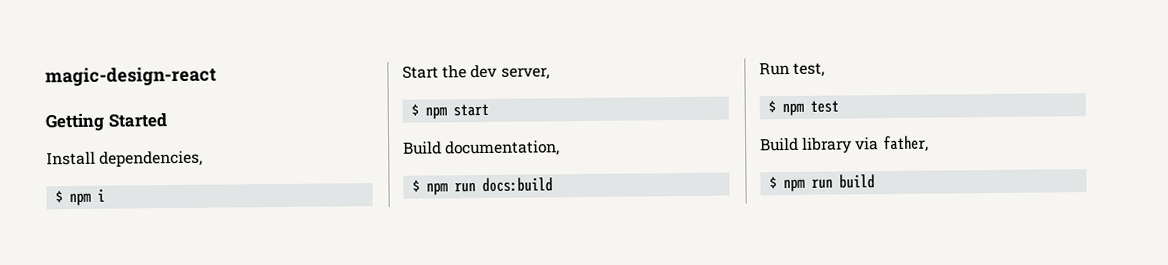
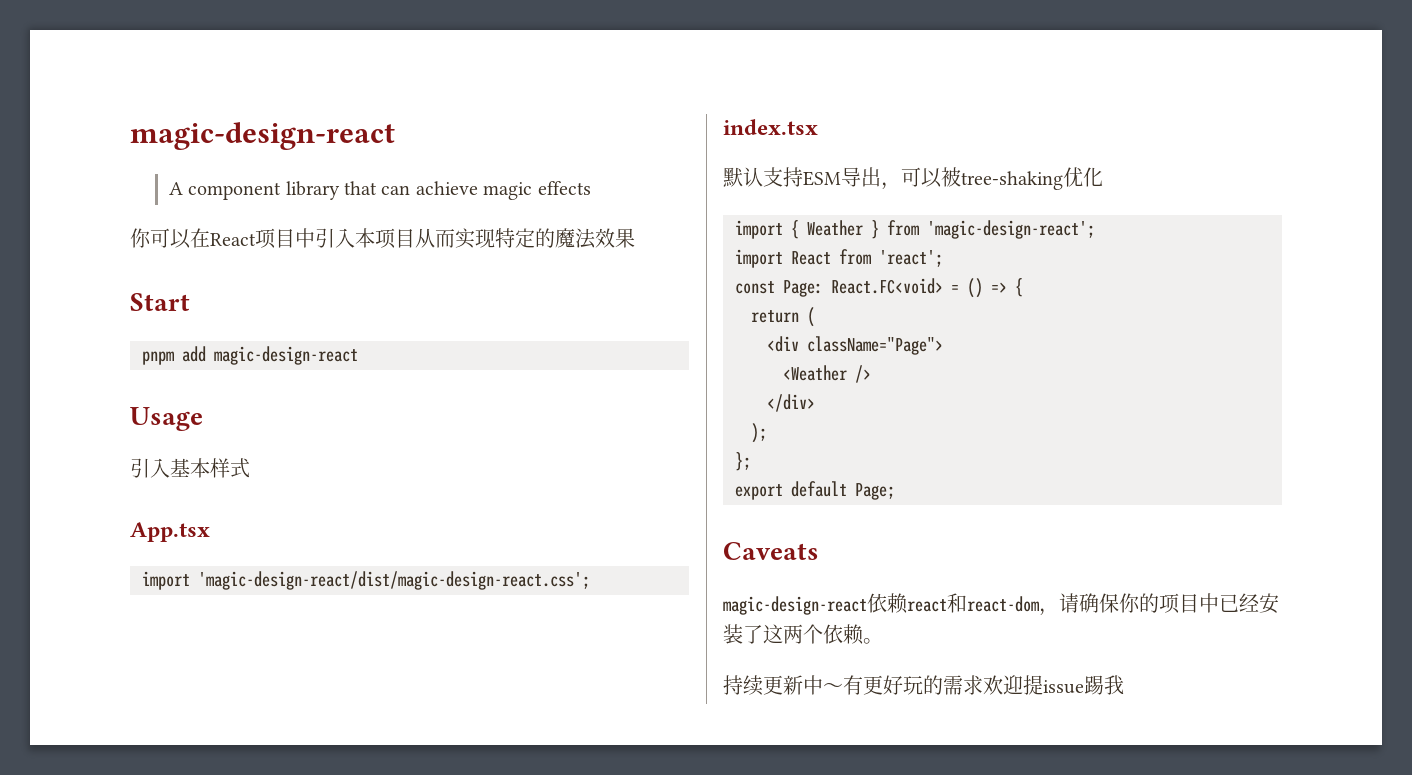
[45,66,217,87] [45,113,167,132] [46,150,204,168] [55,188,106,207] [402,64,550,80] [411,103,490,120] [403,140,561,157] [412,177,554,196] [759,62,826,77] [768,100,840,117] [760,135,929,154] [769,174,876,193] magic-design-react // Getting Started // Install dependencies, // $ npm i // Start the dev server, // $ npm start // Build documentation, // $ npm run docs:build // Run test, // $ npm test // Build library via father, // $ npm run build -> [130,122,395,150] [168,181,591,200] [130,228,635,249] [130,293,190,311] [142,346,358,365] [130,407,203,431] [130,458,250,478] [130,522,210,542] [142,571,590,590] [723,119,818,135] [723,167,1103,190] [735,220,1095,239] [735,249,943,268] [735,278,1023,298] [751,307,815,327] [767,336,943,355] [783,365,871,383] [767,394,815,412] [751,423,767,443] [735,452,751,471] [735,481,895,500] [723,542,819,560] [723,593,1279,616] [723,624,883,645] [723,675,1124,696] magic-design-react // A component library that can achieve magic effects // 你可以在React项目中引入本项目从而实现特定的魔法效果 // Start // pnpm add magic-design-react // Usage // 引入基本样式 // App.tsx // import 'magic-design-react/dist/magic-design-react.css'; // index.tsx // 默认支持ESM导出，可以被tree-shaking优化 // import { Weather } from 'magic-design-react'; // import React from 'react'; // const Page: React.FC<void> = () => { // return ( // <div className="Page"> // <Weather /> // </div> // ); // }; // export default Page; // Caveats // magic-design-react依赖react和react-dom，请确保你的项目中已经安装了这两个依赖。 // 持续更新中～有更好玩的需求欢迎提issue踢我

